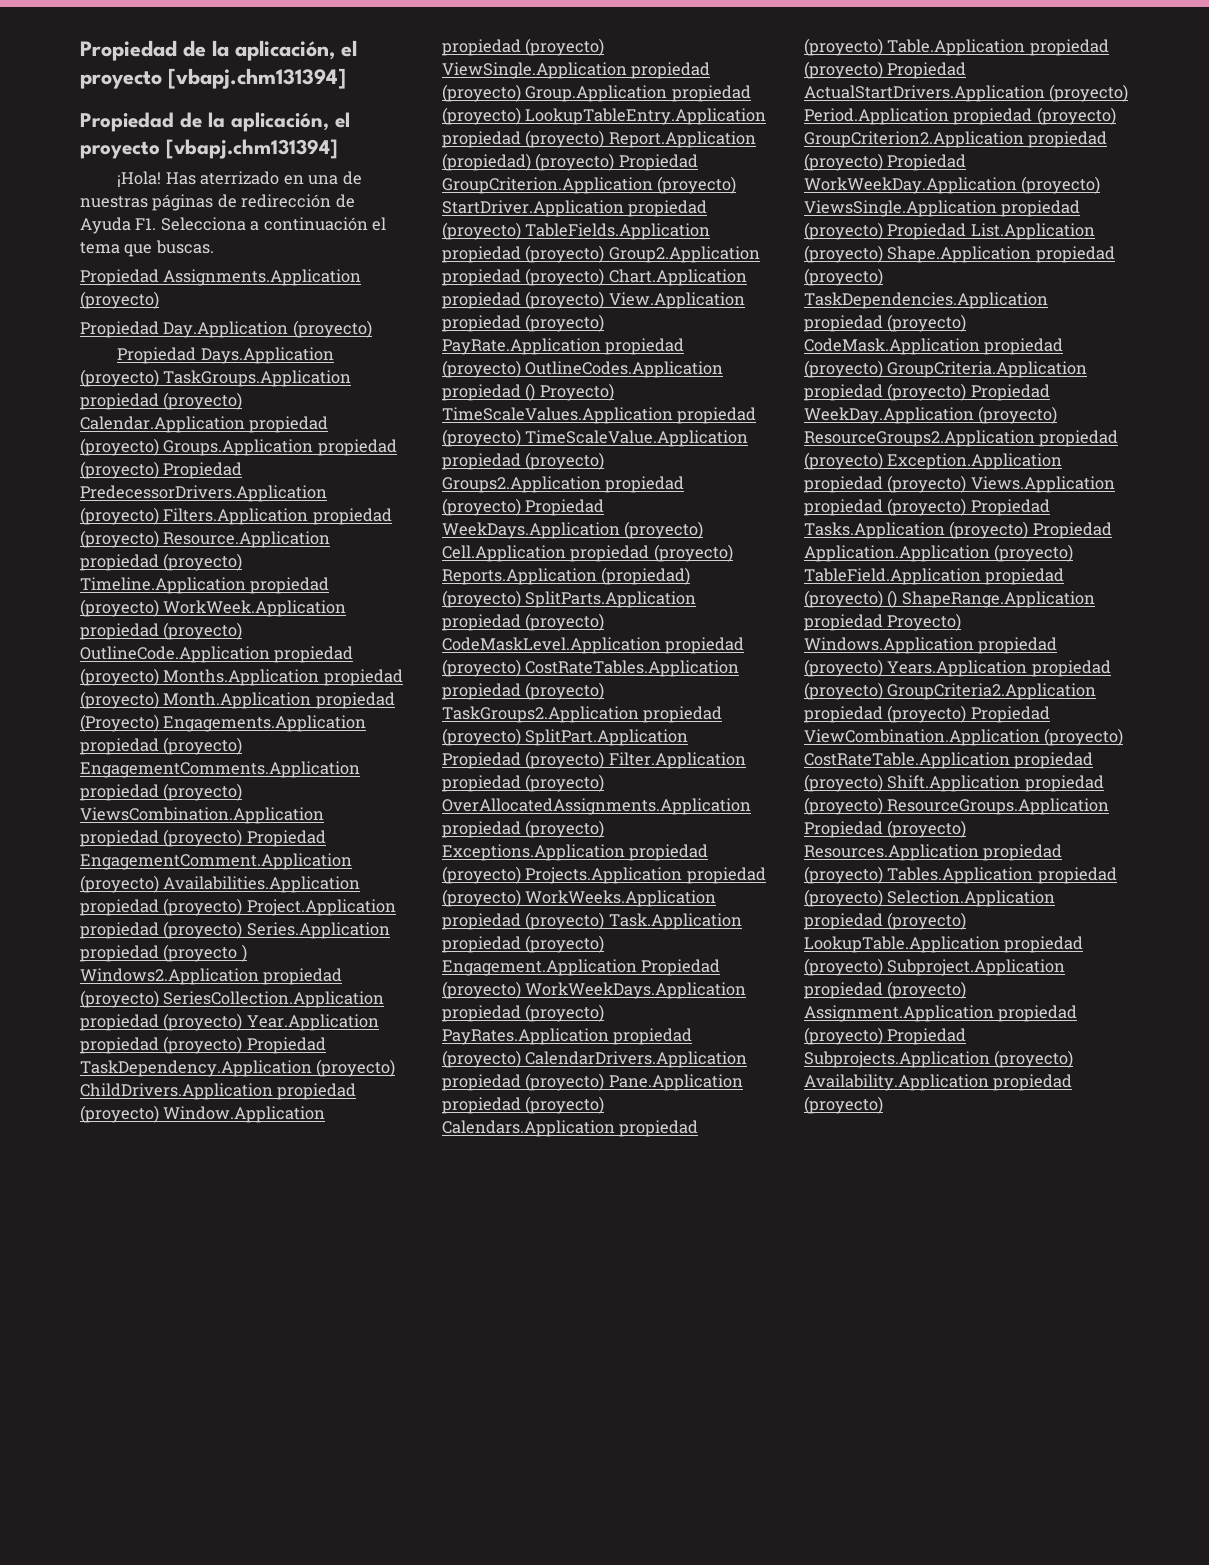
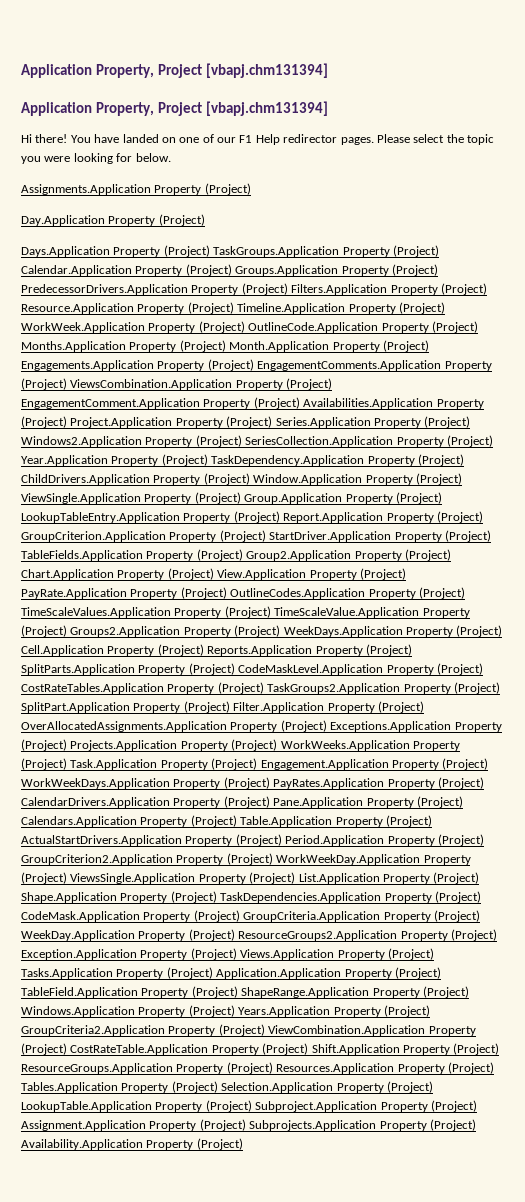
[80,40,357,61] [80,68,346,89] [80,112,350,132] [80,139,338,159] [117,171,362,188] [80,194,355,211] [80,217,387,234] [80,240,214,257] [80,269,362,286] [80,291,159,309] [80,320,372,338] [117,347,334,364] [80,369,352,387] [80,392,243,410] [80,416,329,433] [80,438,397,456] [80,461,243,479] [80,485,327,502] [80,507,392,525] [80,530,331,548] [80,553,243,571] [80,577,330,594] [80,599,347,617] [80,622,243,640] [80,646,354,663] [80,668,403,686] [80,691,395,709] [80,714,367,732] [80,737,243,755] [80,761,360,778] [80,783,243,801] [80,807,324,824] [80,829,326,847] [80,853,352,870] [80,875,361,893] [80,898,396,916] [80,921,390,939] [80,944,247,962] [80,968,343,985] [80,990,385,1008] [80,1013,379,1031] [80,1036,326,1054] [80,1059,396,1077] [80,1083,357,1100] [80,1105,326,1123] [442,38,605,56] [442,62,711,79] [442,84,751,102] [442,107,767,125] [442,130,756,148] [442,153,698,171] [442,176,737,194] [442,200,708,217] [442,222,711,240] [442,245,760,263] [442,268,747,286] [442,291,745,309] [442,314,605,332] [442,338,685,355] [442,360,724,378] [442,383,614,401] [442,407,757,424] [442,429,749,447] [442,452,605,470] [442,476,685,493] [442,498,605,516] [442,521,704,539] [442,544,733,562] [442,567,691,585] [442,590,697,608] [442,613,605,631] [442,637,745,654] [442,659,740,677] [442,682,605,700] [442,706,723,723] [442,728,689,746] [442,751,746,769] [442,774,605,792] [442,798,751,815] [442,820,605,838] [442,844,709,861] [442,866,766,884] [442,889,717,907] [442,912,742,930] [442,935,605,953] [442,959,721,976] [442,981,747,999] [442,1004,605,1022] [442,1028,693,1045] [442,1050,748,1068] [442,1073,743,1091] [442,1096,605,1114] [442,1120,699,1137] [804,38,1109,56] [804,61,967,79] [804,84,1129,102] [804,107,1116,125] [804,131,1108,148] [804,153,967,171] [804,176,1101,194] [804,200,1081,217] [804,222,1095,240] [804,245,1115,263] [804,268,883,286] [804,292,1048,309] [804,314,967,332] [804,338,1064,355] [804,360,1088,378] [804,383,1050,401] [804,406,1058,424] [804,430,1119,447] [804,452,1063,470] [804,475,1115,493] [804,498,1050,516] [804,521,1112,539] [804,544,1074,562] [804,568,1065,585] [804,590,1095,608] [804,613,962,631] [804,637,1058,654] [804,659,1111,677] [804,682,1097,700] [804,705,1050,723] [804,728,1124,746] [804,752,1094,769] [804,774,1104,792] [804,797,1110,815] [804,820,967,838] [804,844,1063,861] [804,866,1117,884] [804,889,1056,907] [804,912,967,930] [804,936,1084,953] [804,958,1066,976] [804,981,967,999] [804,1005,1078,1022] [804,1027,967,1045] [804,1050,1074,1068] [804,1074,1073,1091] [804,1096,883,1114] Propiedad de la aplicación, el proyecto [vbapj.chm131394] // Propiedad de la aplicación, el proyecto [vbapj.chm131394] // ¡Hola! Has aterrizado en una de nuestras páginas de redirección de Ayuda F1. Selecciona a continuación el tema que buscas. // Propiedad Assignments.Application (proyecto) // Propiedad Day.Application (proyecto) // Propiedad Days.Application (proyecto) TaskGroups.Application propiedad (proyecto) Calendar.Application propiedad (proyecto) Groups.Application propiedad (proyecto) Propiedad PredecessorDrivers.Application (proyecto) Filters.Application propiedad (proyecto) Resource.Application propiedad (proyecto) Timeline.Application propiedad (proyecto) WorkWeek.Application propiedad (proyecto) OutlineCode.Application propiedad (proyecto) Months.Application propiedad (proyecto) Month.Application propiedad (Proyecto) Engagements.Application propiedad (proyecto) EngagementComments.Application propiedad (proyecto) ViewsCombination.Application propiedad (proyecto) Propiedad EngagementComment.Application (proyecto) Availabilities.Application propiedad (proyecto) Project.Application propiedad (proyecto) Series.Application propiedad (proyecto ) Windows2.Application propiedad (proyecto) SeriesCollection.Application propiedad (proyecto) Year.Application propiedad (proyecto) Propiedad TaskDependency.Application (proyecto) ChildDrivers.Application propiedad (proyecto) Window.Application propiedad (proyecto) ViewSingle.Application propiedad (proyecto) Group.Application propiedad (proyecto) LookupTableEntry.Application propiedad (proyecto) Report.Application (propiedad) (proyecto) Propiedad GroupCriterion.Application (proyecto) StartDriver.Application propiedad (proyecto) TableFields.Application propiedad (proyecto) Group2.Application propiedad (proyecto) Chart.Application propiedad (proyecto) View.Application propiedad (proyecto) PayRate.Application propiedad (proyecto) OutlineCodes.Application propiedad () Proyecto) TimeScaleValues.Application propiedad (proyecto) TimeScaleValue.Application propiedad (proyecto) Groups2.Application propiedad (proyecto) Propiedad WeekDays.Application (proyecto) Cell.Application propiedad (proyecto) Reports.Application (propiedad) (proyecto) SplitParts.Application propiedad (proyecto) CodeMaskLevel.Application propiedad (proyecto) CostRateTables.Application propiedad (proyecto) TaskGroups2.Application propiedad (proyecto) SplitPart.Application Propiedad (proyecto) Filter.Application propiedad (proyecto) OverAllocatedAssignments.Application propiedad (proyecto) Exceptions.Application propiedad (proyecto) Projects.Application propiedad (proyecto) WorkWeeks.Application propiedad (proyecto) Task.Application propiedad (proyecto) Engagement.Application Propiedad (proyecto) WorkWeekDays.Application propiedad (proyecto) PayRates.Application propiedad (proyecto) CalendarDrivers.Application propiedad (proyecto) Pane.Application propiedad (proyecto) Calendars.Application propiedad (proyecto) Table.Application propiedad (proyecto) Propiedad ActualStartDrivers.Application (proyecto) Period.Application propiedad (proyecto) GroupCriterion2.Application propiedad (proyecto) Propiedad WorkWeekDay.Application (proyecto) ViewsSingle.Application propiedad (proyecto) Propiedad List.Application (proyecto) Shape.Application propiedad (proyecto) TaskDependencies.Application propiedad (proyecto) CodeMask.Application propiedad (proyecto) GroupCriteria.Application propiedad (proyecto) Propiedad WeekDay.Application (proyecto) ResourceGroups2.Application propiedad (proyecto) Exception.Application propiedad (proyecto) Views.Application propiedad (proyecto) Propiedad Tasks.Application (proyecto) Propiedad Application.Application (proyecto) TableField.Application propiedad (proyecto) () ShapeRange.Application propiedad Proyecto) Windows.Application propiedad (proyecto) Years.Application propiedad (proyecto) GroupCriteria2.Application propiedad (proyecto) Propiedad ViewCombination.Application (proyecto) CostRateTable.Application propiedad (proyecto) Shift.Application propiedad (proyecto) ResourceGroups.Application Propiedad (proyecto) Resources.Application propiedad (proyecto) Tables.Application propiedad (proyecto) Selection.Application propiedad (proyecto) LookupTable.Application propiedad (proyecto) Subproject.Application propiedad (proyecto) Assignment.Application propiedad (proyecto) Propiedad Subprojects.Application (proyecto) Availability.Application propiedad (proyecto) -> [21,63,329,78] [21,101,328,116] [21,134,494,145] [21,153,171,164] [21,183,251,195] [21,214,205,226] [21,245,439,257] [21,264,438,276] [21,283,487,295] [21,302,445,314] [21,321,478,333] [21,340,429,352] [21,359,492,371] [21,378,333,390] [21,397,484,409] [21,416,471,428] [21,435,493,447] [21,454,464,466] [21,473,462,485] [21,492,442,504] [21,511,483,523] [21,530,491,542] [21,549,451,561] [21,568,406,580] [21,587,465,599] [21,606,470,618] [21,625,503,637] [21,644,412,656] [21,663,483,675] [21,682,500,694] [21,701,424,713] [21,720,502,732] [21,739,460,751] [21,758,489,770] [21,777,484,789] [21,796,463,808] [21,815,432,827] [21,834,484,846] [21,853,471,865] [21,872,480,884] [21,891,481,903] [21,910,480,922] [21,929,497,941] [21,948,434,960] [21,967,441,979] [21,986,469,998] [21,1005,430,1017] [21,1024,476,1036] [21,1043,500,1055] [21,1062,494,1074] [21,1081,433,1093] [21,1100,477,1112] [21,1119,476,1131] [21,1138,243,1150] Application Property, Project [vbapj.chm131394] // Application Property, Project [vbapj.chm131394] // Hi there! You have landed on one of our F1 Help redirector pages. Please select the topic you were looking for below. // Assignments.Application Property (Project) // Day.Application Property (Project) // Days.Application Property (Project) TaskGroups.Application Property (Project) Calendar.Application Property (Project) Groups.Application Property (Project) PredecessorDrivers.Application Property (Project) Filters.Application Property (Project) Resource.Application Property (Project) Timeline.Application Property (Project) WorkWeek.Application Property (Project) OutlineCode.Application Property (Project) Months.Application Property (Project) Month.Application Property (Project) Engagements.Application Property (Project) EngagementComments.Application Property (Project) ViewsCombination.Application Property (Project) EngagementComment.Application Property (Project) Availabilities.Application Property (Project) Project.Application Property (Project) Series.Application Property (Project) Windows2.Application Property (Project) SeriesCollection.Application Property (Project) Year.Application Property (Project) TaskDependency.Application Property (Project) ChildDrivers.Application Property (Project) Window.Application Property (Project) ViewSingle.Application Property (Project) Group.Application Property (Project) LookupTableEntry.Application Property (Project) Report.Application Property (Project) GroupCriterion.Application Property (Project) StartDriver.Application Property (Project) TableFields.Application Property (Project) Group2.Application Property (Project) Chart.Application Property (Project) View.Application Property (Project) PayRate.Application Property (Project) OutlineCodes.Application Property (Project) TimeScaleValues.Application Property (Project) TimeScaleValue.Application Property (Project) Groups2.Application Property (Project) WeekDays.Application Property (Project) Cell.Application Property (Project) Reports.Application Property (Project) SplitParts.Application Property (Project) CodeMaskLevel.Application Property (Project) CostRateTables.Application Property (Project) TaskGroups2.Application Property (Project) SplitPart.Application Property (Project) Filter.Application Property (Project) OverAllocatedAssignments.Application Property (Project) Exceptions.Application Property (Project) Projects.Application Property (Project) WorkWeeks.Application Property (Project) Task.Application Property (Project) Engagement.Application Property (Project) WorkWeekDays.Application Property (Project) PayRates.Application Property (Project) CalendarDrivers.Application Property (Project) Pane.Application Property (Project) Calendars.Application Property (Project) Table.Application Property (Project) ActualStartDrivers.Application Property (Project) Period.Application Property (Project) GroupCriterion2.Application Property (Project) WorkWeekDay.Application Property (Project) ViewsSingle.Application Property (Project) List.Application Property (Project) Shape.Application Property (Project) TaskDependencies.Application Property (Project) CodeMask.Application Property (Project) GroupCriteria.Application Property (Project) WeekDay.Application Property (Project) ResourceGroups2.Application Property (Project) Exception.Application Property (Project) Views.Application Property (Project) Tasks.Application Property (Project) Application.Application Property (Project) TableField.Application Property (Project) ShapeRange.Application Property (Project) Windows.Application Property (Project) Years.Application Property (Project) GroupCriteria2.Application Property (Project) ViewCombination.Application Property (Project) CostRateTable.Application Property (Project) Shift.Application Property (Project) ResourceGroups.Application Property (Project) Resources.Application Property (Project) Tables.Application Property (Project) Selection.Application Property (Project) LookupTable.Application Property (Project) Subproject.Application Property (Project) Assignment.Application Property (Project) Subprojects.Application Property (Project) Availability.Application Property (Project)

